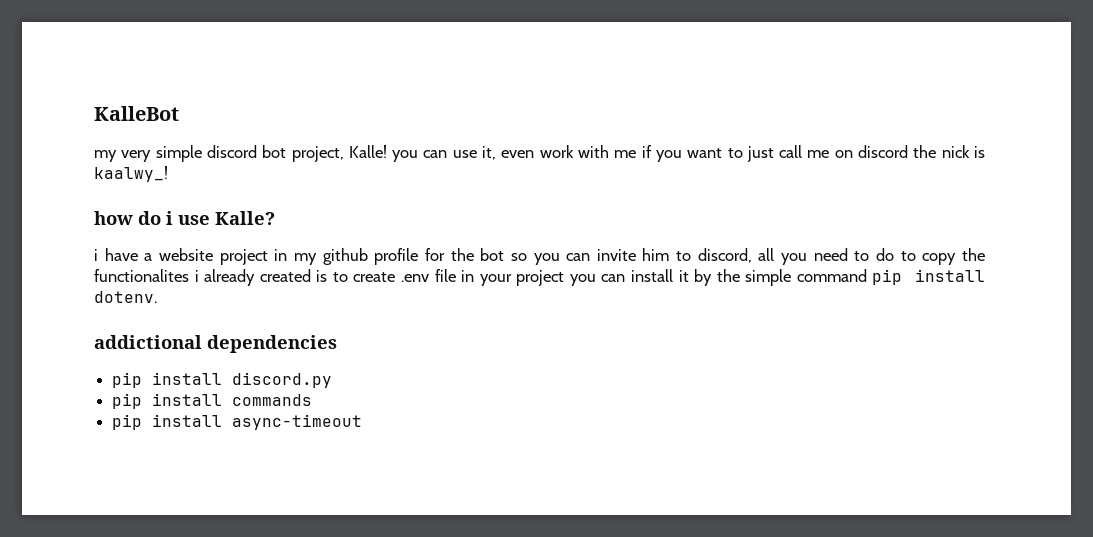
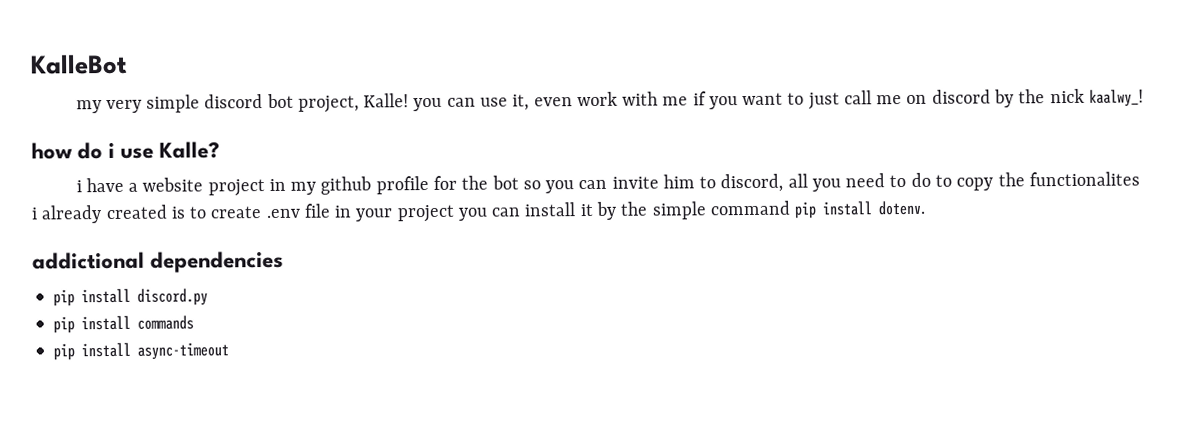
(909, 151) none -> [993,89,1014,108] by
[973,146,985,158] is -> (1085, 96) none

